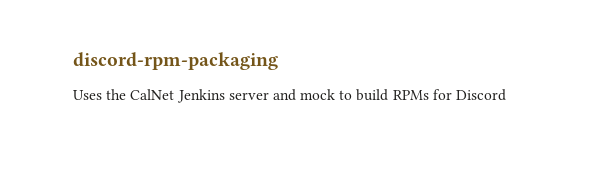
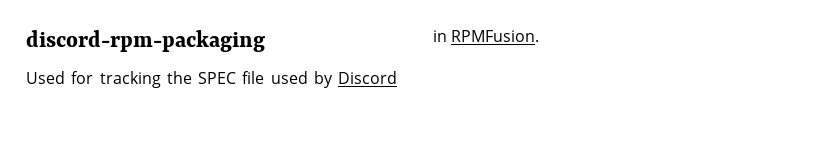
[73,89,507,103] Uses the CalNet Jenkins server and mock to build RPMs for Discord -> [26,71,397,88] [433,30,540,42] Used for tracking the SPEC file used by Discord in RPMFusion.

